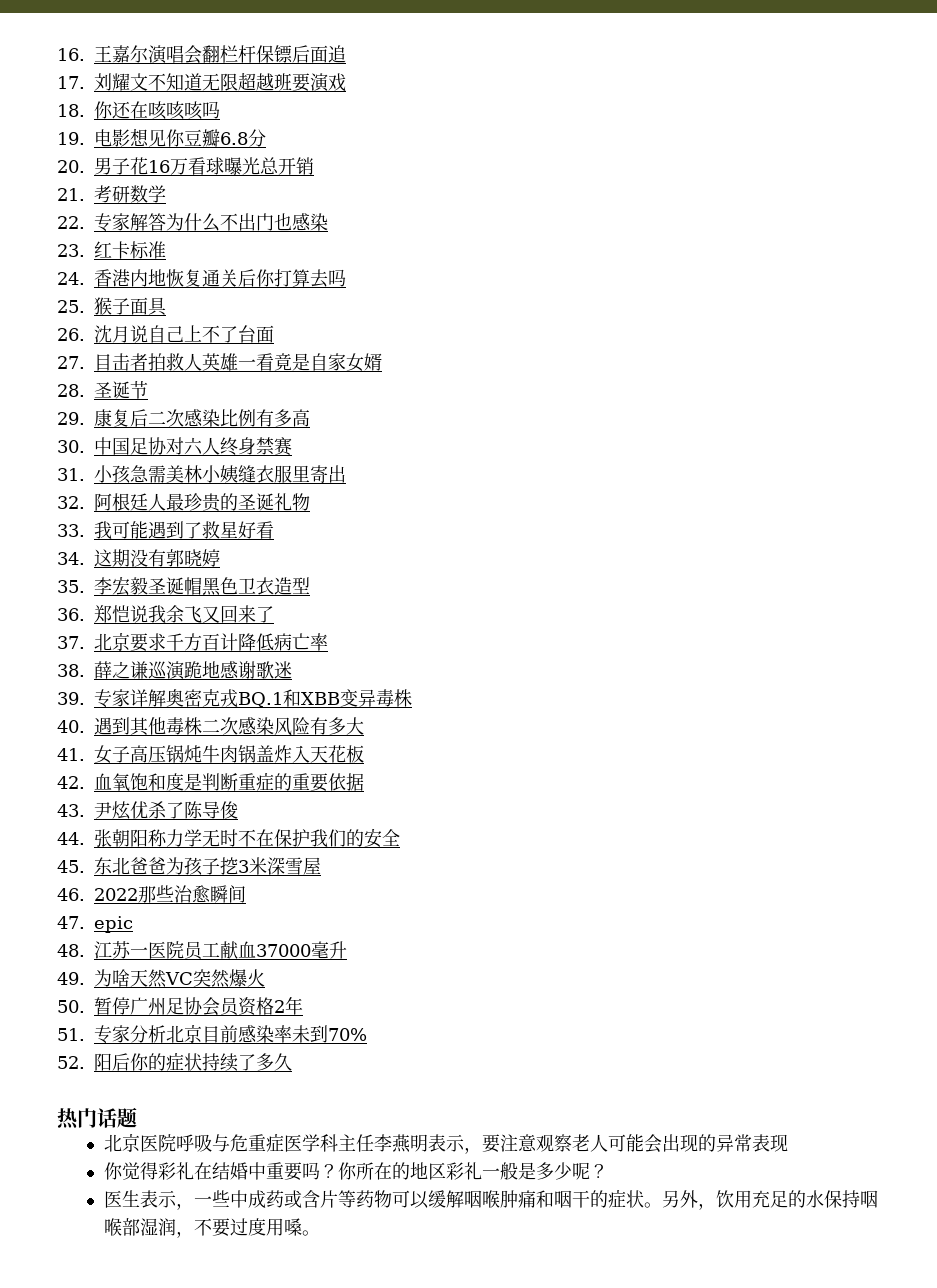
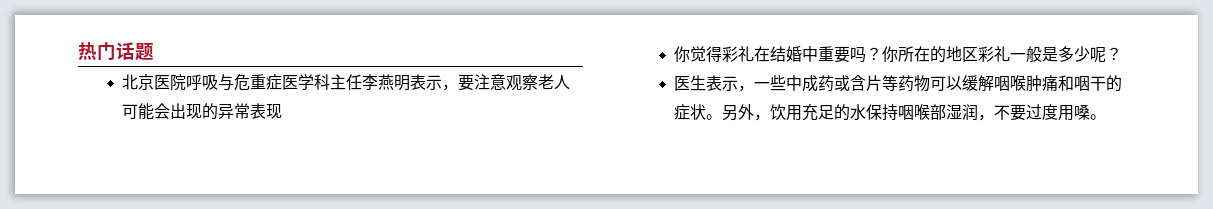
[57,45,346,64] [57,72,346,92] [57,101,220,120] [57,128,266,147] [57,157,314,175] [57,185,166,203] [57,213,328,232] [57,241,166,259] [57,269,346,288] [57,297,167,316] [57,325,274,343] [57,353,382,372] [57,381,148,399] [57,409,310,427] [57,437,292,456] [57,465,346,484] [57,493,310,512] [57,521,274,539] [57,549,220,567] [57,577,310,596] [57,605,274,623] [57,633,328,652] [57,661,292,680] [57,689,412,708] [57,717,364,736] [57,745,364,764] [57,773,364,792] [57,801,238,820] [57,828,400,848] [57,857,321,876] [57,885,246,903] [57,916,133,933] [57,941,347,960] [57,969,265,988] [57,996,303,1016] [57,1025,367,1044] [57,1053,292,1072] 16.王嘉尔演唱会翻栏杆保镖后面追 // 17.刘耀文不知道无限超越班要演戏 // 18.你还在咳咳咳吗 // 19.电影想见你豆瓣6.8分 // 20.男子花16万看球曝光总开销 // 21.考研数学 // 22.专家解答为什么不出门也感染 // 23.红卡标准 // 24.香港内地恢复通关后你打算去吗 // 25.猴子面具 // 26.沈月说自己上不了台面 // 27.目击者拍救人英雄一看竟是自家女婿 // 28.圣诞节 // 29.康复后二次感染比例有多高 // 30.中国足协对六人终身禁赛 // 31.小孩急需美林小姨缝衣服里寄出 // 32.阿根廷人最珍贵的圣诞礼物 // 33.我可能遇到了救星好看 // 34.这期没有郭晓婷 // 35.李宏毅圣诞帽黑色卫衣造型 // 36.郑恺说我余飞又回来了 // 37.北京要求千方百计降低病亡率 // 38.薛之谦巡演跪地感谢歌迷 // 39.专家详解奥密克戎BQ.1和XBB变异毒株 // 40.遇到其他毒株二次感染风险有多大 // 41.女子高压锅炖牛肉锅盖炸入天花板 // 42.血氧饱和度是判断重症的重要依据 // 43.尹炫优杀了陈导俊 // 44.张朝阳称力学无时不在保护我们的安全 // 45.东北爸爸为孩子挖3米深雪屋 // 46. 2022那些治愈瞬间 // 47. epic // 48.江苏一医院员工献血37000毫升 // 49.为啥天然VC突然爆火 // 50.暂停广州足协会员资格2年 // 51.专家分析北京目前感染率未到70% // 52.阳后你的症状持续了多久 // -> (78, 51) none

